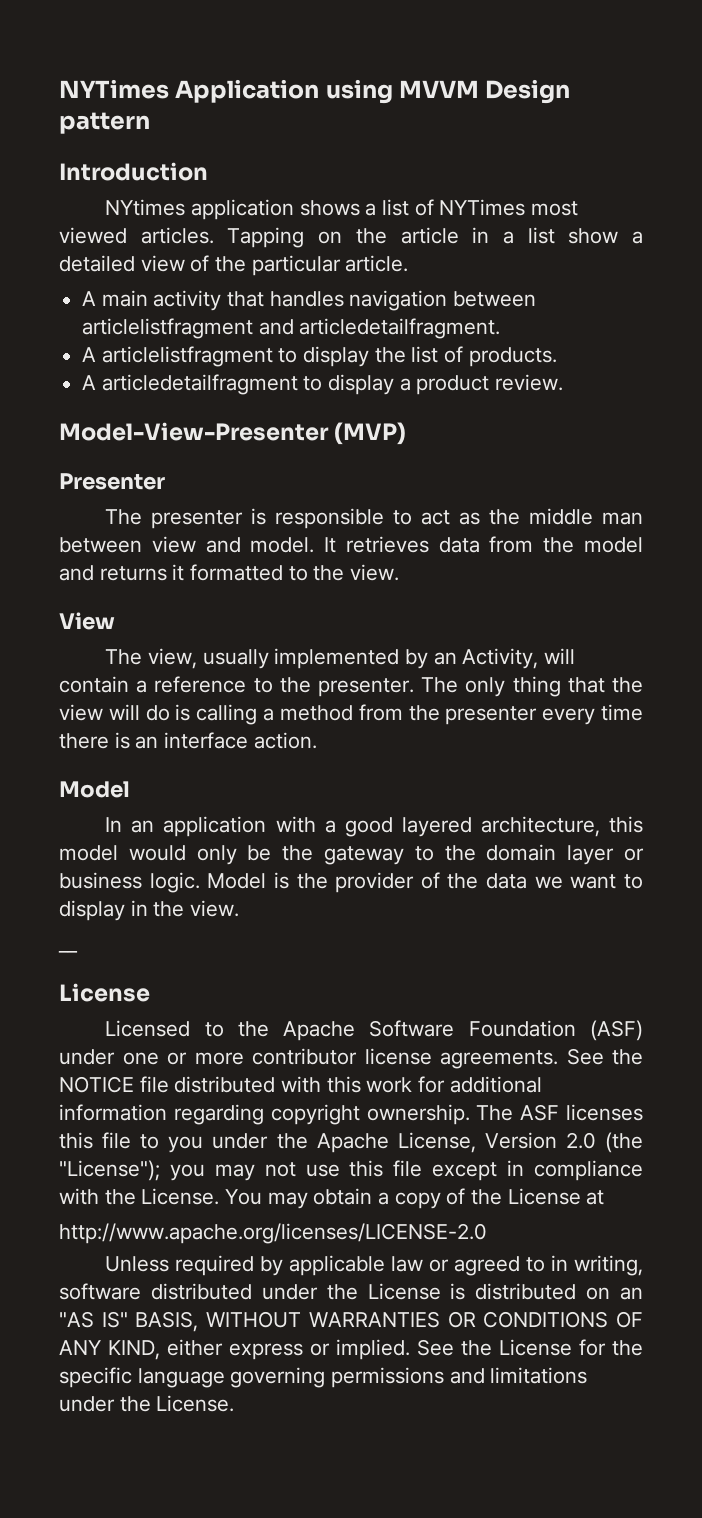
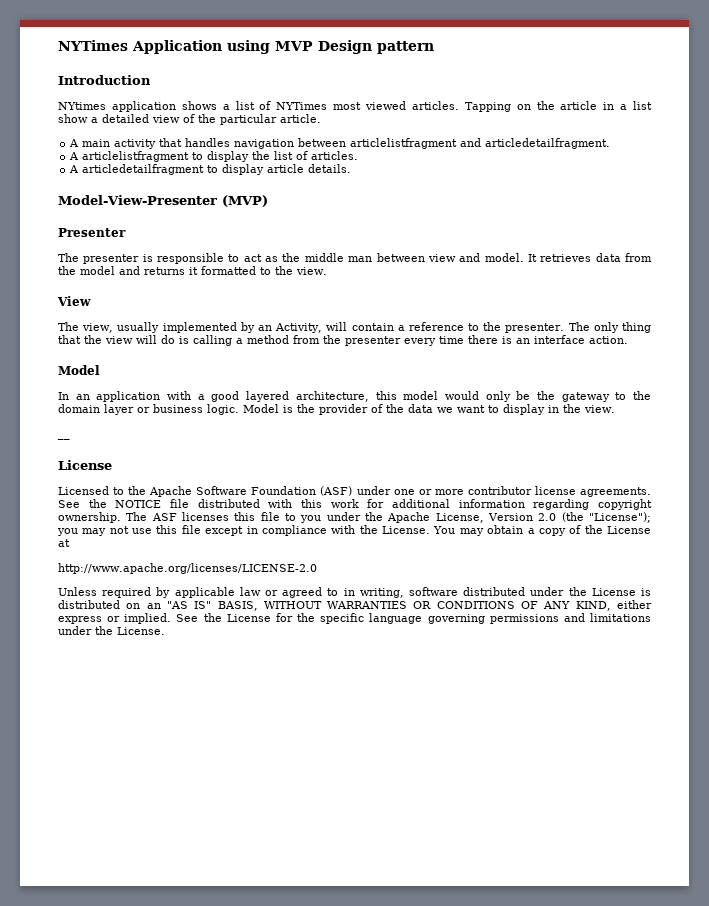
[399,80,480,98] MVVM -> [275,41,313,51] MVP
[468,347,557,367] products. -> [311,151,359,160] articles.
[399,374,564,395] a product review. -> [267,164,352,173] article details.

